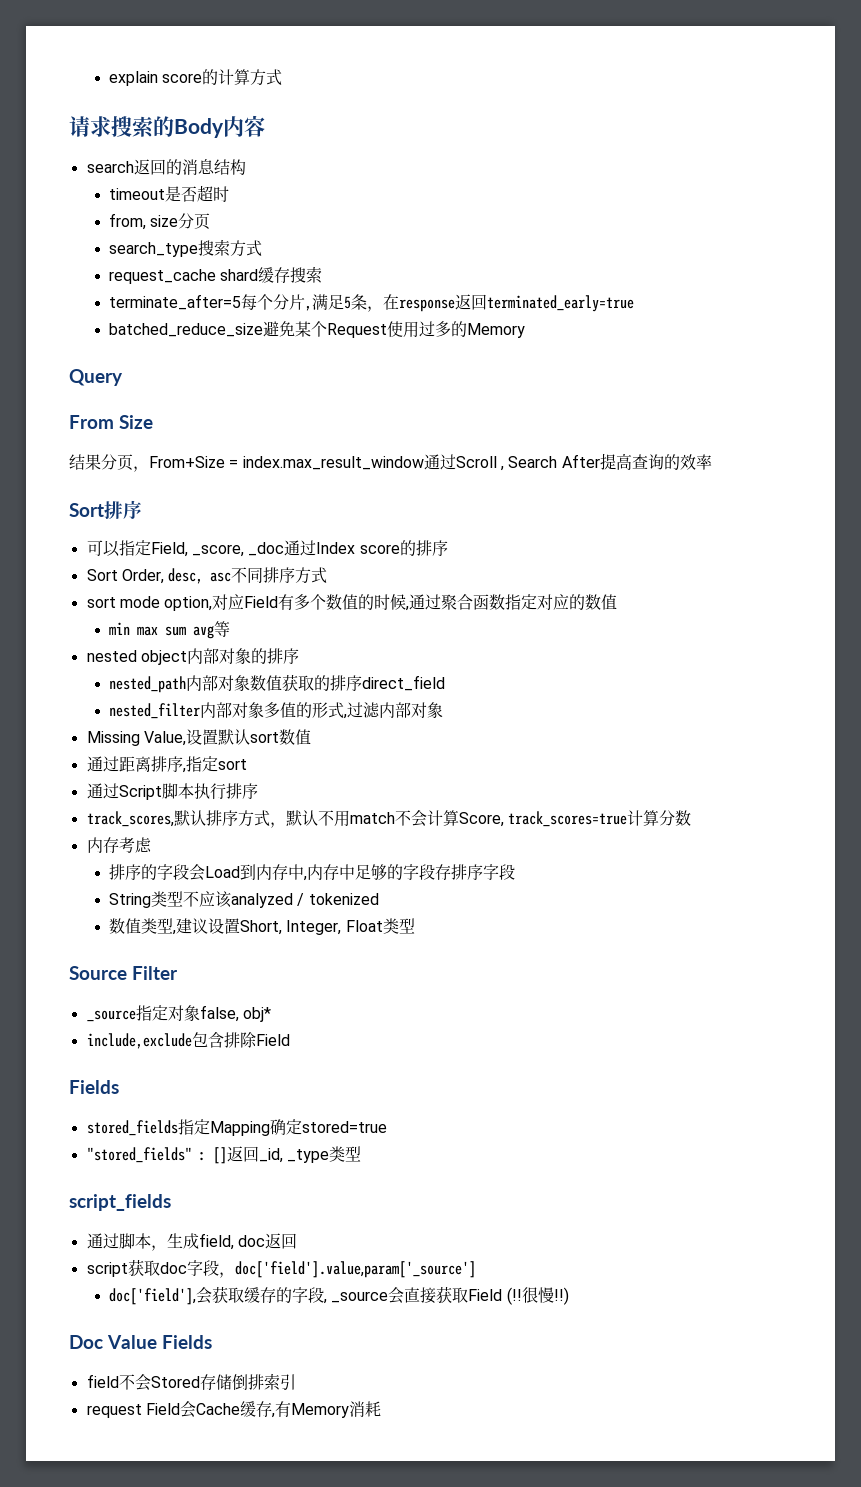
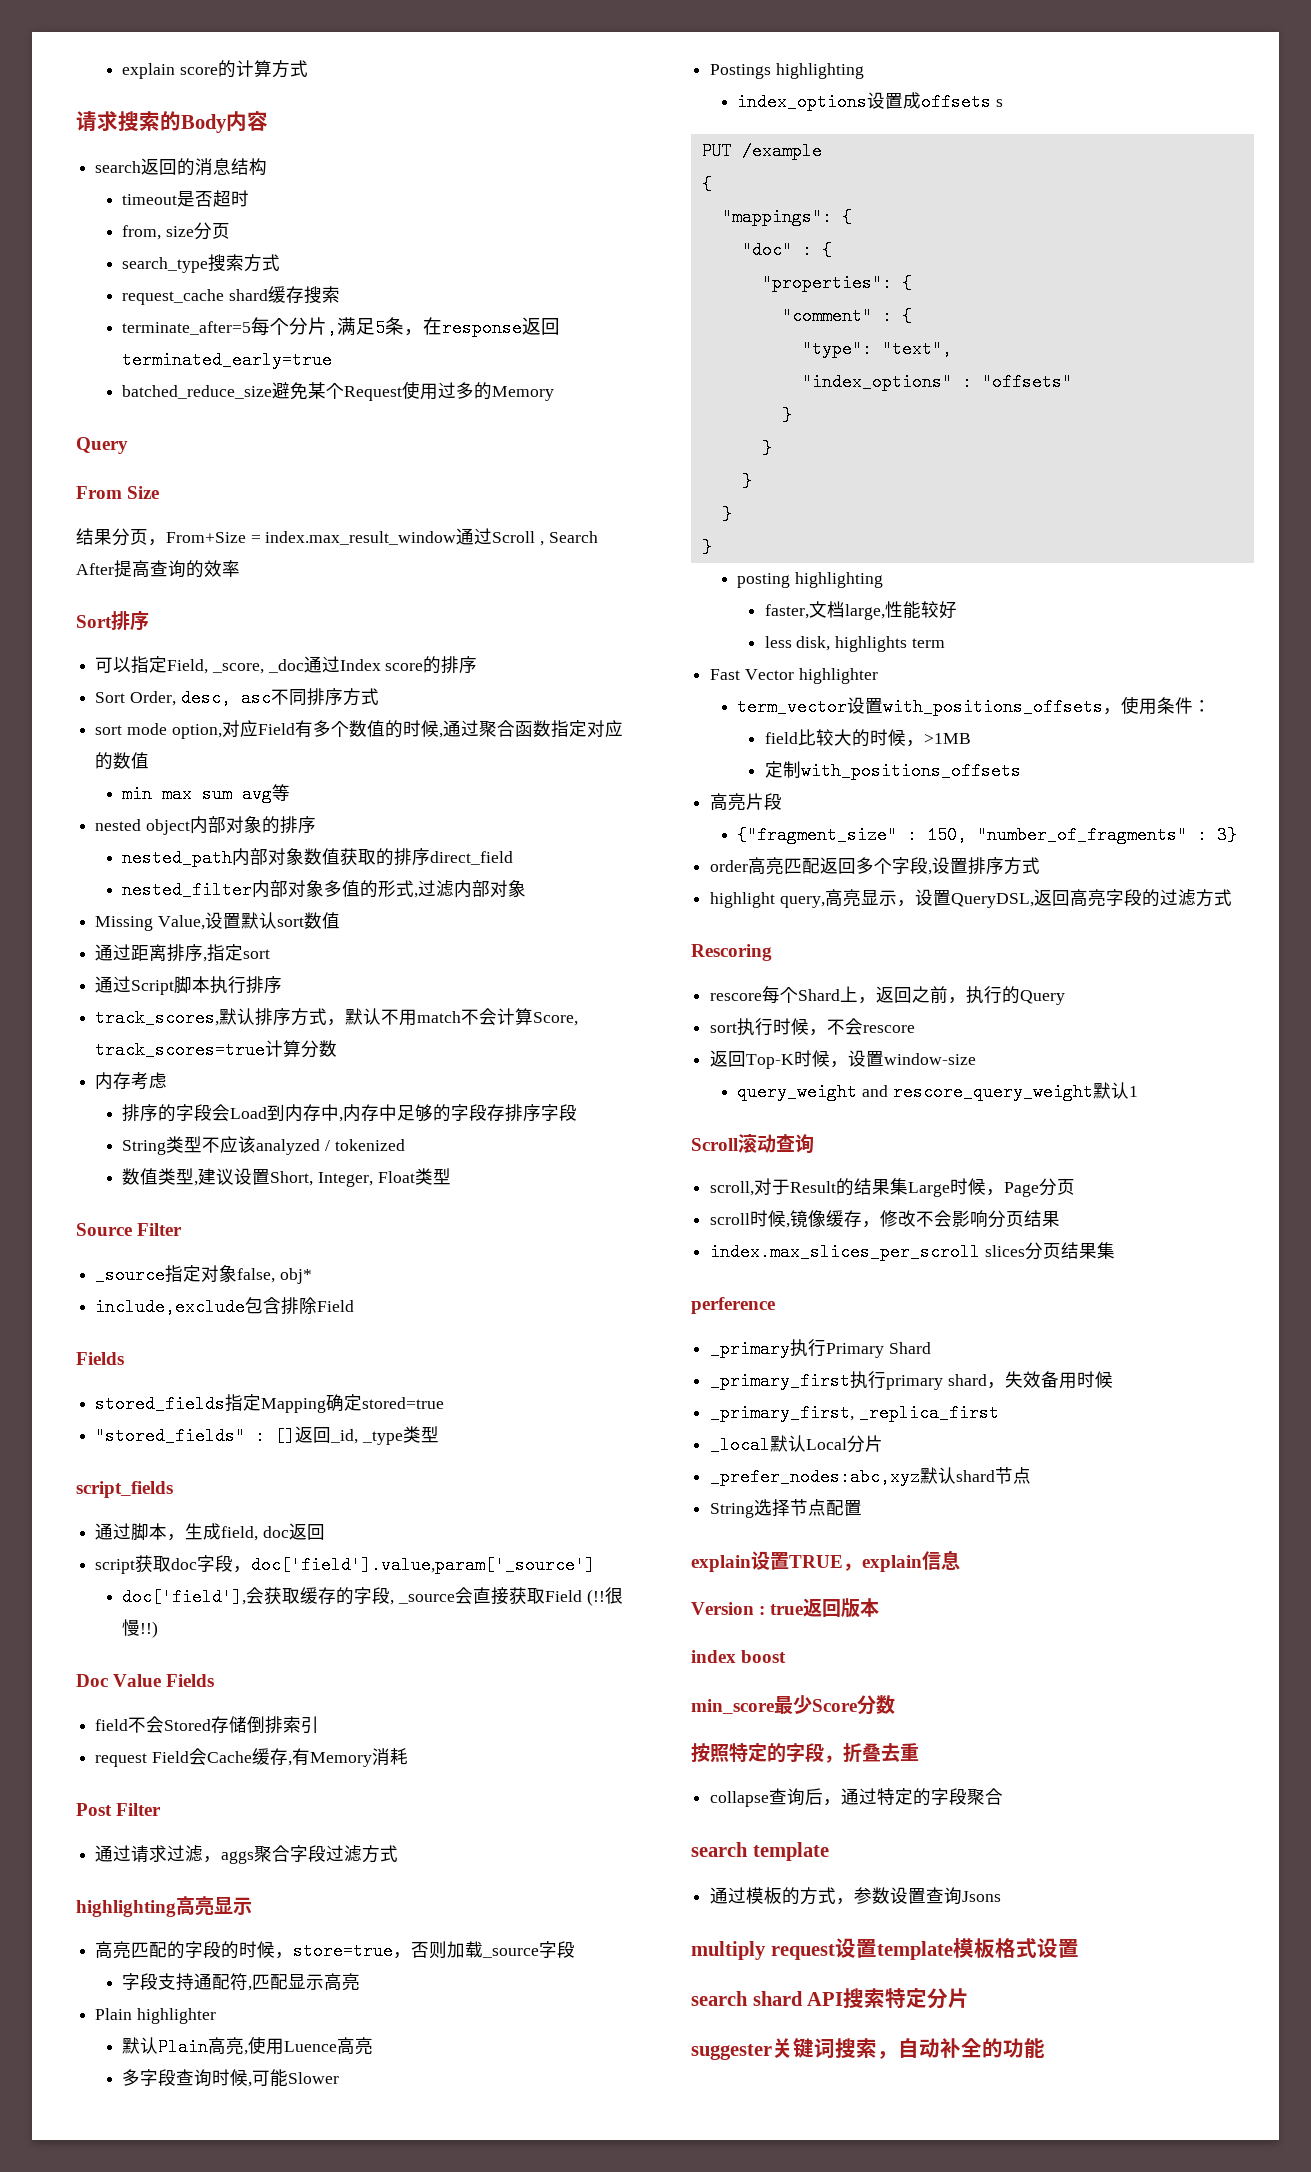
(381, 1409) none -> [76,1803,162,1816] [95,1845,399,1864] [76,1896,252,1917] [95,1941,576,1960] [122,1973,361,1991] [95,2008,216,2024] [122,2036,374,2056] [122,2069,340,2087] [710,63,864,79] [737,92,1004,111] [701,142,822,160] [701,175,712,193] [721,208,852,226] [741,241,832,259] [761,274,912,292] [781,307,912,325] [801,340,952,358] [801,373,1072,391] [781,406,792,424] [761,439,772,457] [741,472,752,490] [721,505,732,523] [701,538,712,556] [737,572,884,588] [764,601,957,620] [764,636,945,652] [710,668,878,684] [737,696,1212,716] [764,729,971,747] [764,761,1021,780] [710,793,783,811] [737,826,1238,844] [710,857,1041,875] [710,889,1232,908] [691,944,772,961] [710,986,1066,1005] [710,1018,916,1036] [710,1050,977,1069] [737,1082,1138,1101] [691,1133,814,1154] [710,1178,1076,1197] [710,1210,1061,1228] [710,1242,1115,1261] [691,1297,775,1314] [710,1339,931,1358] [710,1371,1113,1390] [710,1404,999,1422] [710,1435,884,1454] [710,1467,1032,1486] [710,1499,863,1518] [691,1550,960,1572] [691,1598,880,1618] [691,1650,787,1663] [691,1695,895,1715] [691,1743,919,1763] [710,1788,1004,1807] [691,1842,829,1861] [710,1887,1002,1905] [691,1938,1079,1960] [691,1988,970,2009] [691,2038,1045,2060] // Post Filter // 通过请求过滤，aggs聚合字段过滤方式 // highlighting高亮显示 // 高亮匹配的字段的时候，store=true，否则加载_source字段 // 字段支持通配符,匹配显示高亮 // Plain highlighter // 默认Plain高亮,使用Luence高亮 // 多字段查询时候,可能Slower // Postings highlighting // index_options设置成offsets s // PUT /example // { // "mappings": { // "doc" : { // "properties": { // "comment" : { // "type": "text", // "index_options" : "offsets" // } // } // } // } // } // posting highlighting // faster,文档large,性能较好 // less disk, highlights term // Fast Vector highlighter // term_vector设置with_positions_offsets，使用条件： // field比较大的时候，>1MB // 定制with_positions_offsets // 高亮片段 // {"fragment_size" : 150, "number_of_fragments" : 3} // order高亮匹配返回多个字段,设置排序方式 // highlight query,高亮显示，设置QueryDSL,返回高亮字段的过滤方式 // Rescoring // rescore每个Shard上，返回之前，执行的Query // sort执行时候，不会rescore // 返回Top-K时候，设置window-size // query_weight and rescore_query_weight默认1 // Scroll滚动查询 // scroll,对于Result的结果集Large时候，Page分页 // scroll时候,镜像缓存，修改不会影响分页结果 // index.max_slices_per_scroll slices分页结果集 // perference // _primary执行Primary Shard // _primary_first执行primary shard，失效备用时候 // _primary_first, _replica_first // _local默认Local分片 // _prefer_nodes:abc,xyz默认shard节点 // String选择节点配置 // explain设置TRUE，explain信息 // Version : true返回版本 // index boost // min_score最少Score分数 // 按照特定的字段，折叠去重 // collapse查询后，通过特定的字段聚合 // search template // 通过模板的方式，参数设置查询Jsons // multiply request设置template模板格式设置 // search shard API搜索特定分片 // suggester关键词搜索，自动补全的功能

